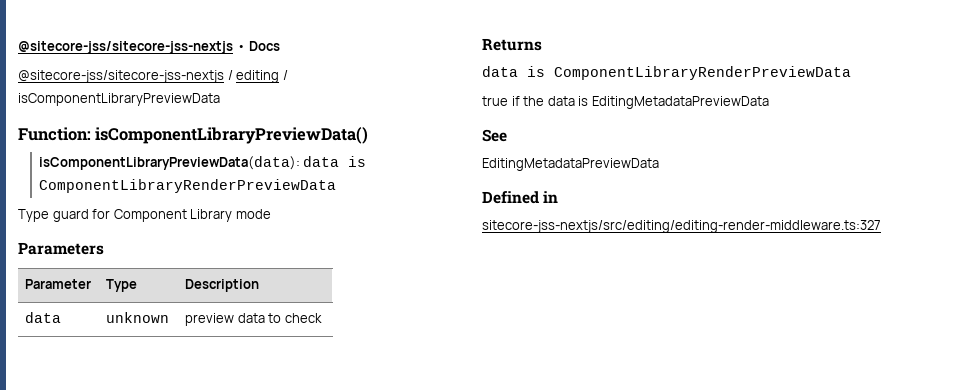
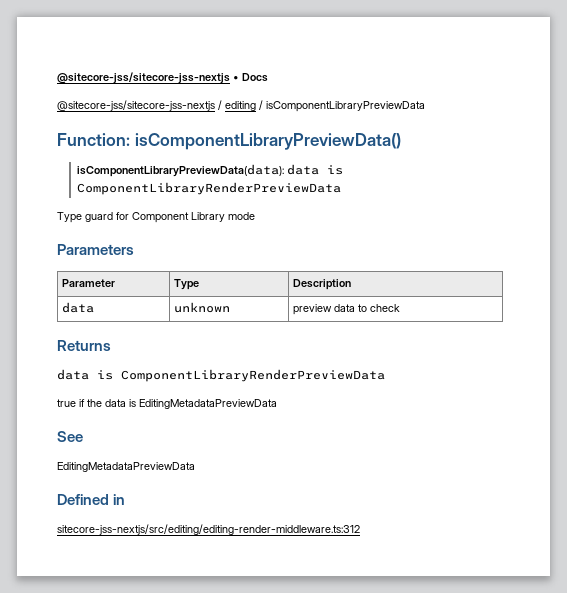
[482,220,881,233] sitecore-jss-nextjs/src/editing/editing-render-middleware.ts:327 -> [57,524,360,535] sitecore-jss-nextjs/src/editing/editing-render-middleware.ts:312

